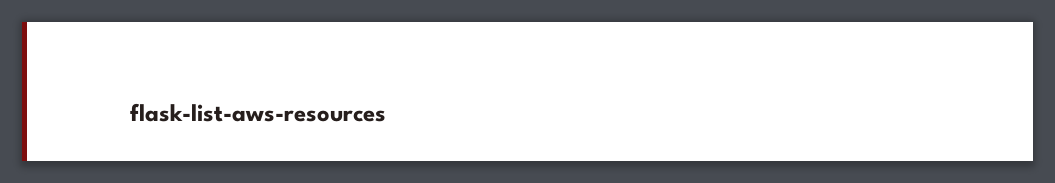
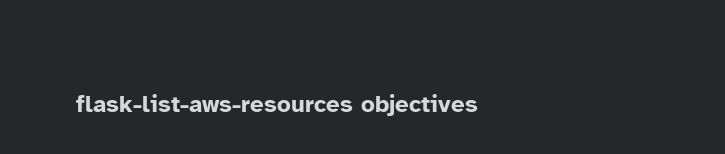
(386, 112) none -> [361,94,478,116] objectives

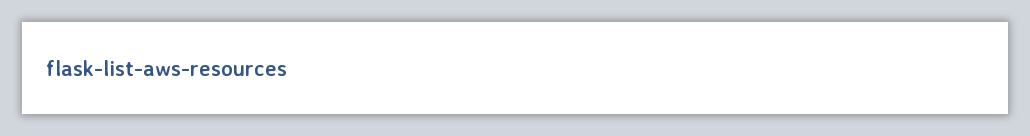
[361,94,478,116] objectives -> (287, 68) none

